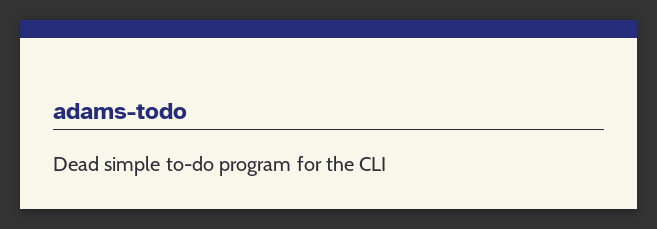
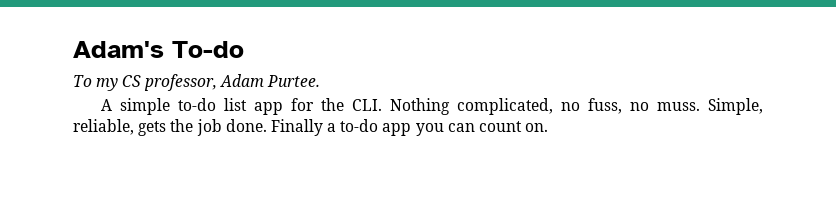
[53,103,187,119] [53,156,387,176] adams-todo // Dead simple to-do program for the CLI -> [73,41,244,58] [73,74,320,91] [100,98,763,115] [73,119,549,136] Adam's To-do // To my CS professor, Adam Purtee. // A simple to-do list app for the CLI. Nothing complicated, no fuss, no muss. Simple, reliable, gets the job done. Finally a to-do app you can count on.

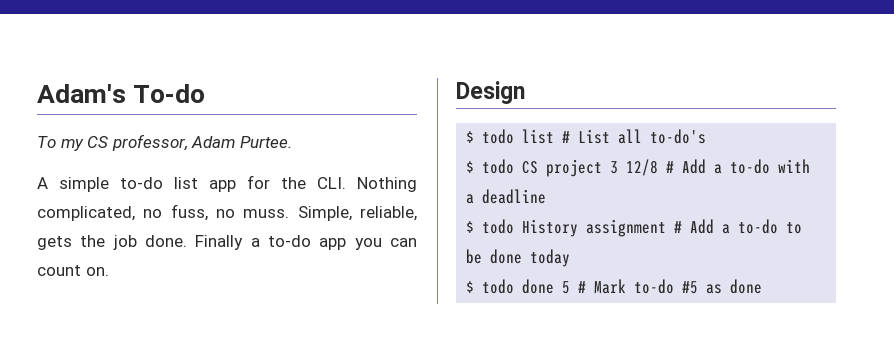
(549, 127) none -> [456,81,525,104] [466,129,707,144] [466,159,811,177] [466,189,547,204] [466,219,803,237] [466,249,571,267] [466,279,763,294] // Design // $ todo list # List all to-do's // $ todo CS project 3 12/8 # Add a to-do with a deadline // $ todo History assignment # Add a to-do to be done today // $ todo done 5 # Mark to-do #5 as done

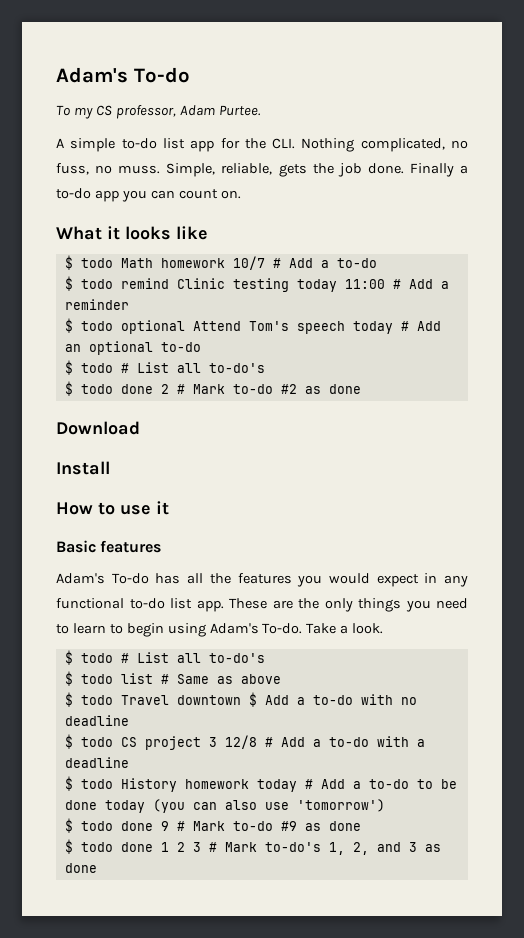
[456,81,525,104] [466,129,707,144] Design // $ todo list # List all to-do's -> [56,226,208,240] [64,255,377,270] [64,276,449,292] [64,299,129,310] [64,318,441,334] [64,341,201,355] [64,360,265,375] [64,381,361,396] [56,421,140,435] [56,461,110,475] [56,501,169,515] [56,540,162,553] [56,573,468,587] [56,598,468,612] [56,623,384,637] [64,650,265,665] [64,671,281,686] [64,692,417,707] [64,715,129,726] What it looks like // $ todo Math homework 10/7 # Add a to-do // $ todo remind Clinic testing today 11:00 # Add a reminder // $ todo optional Attend Tom's speech today # Add an optional to-do // $ todo # List all to-do's // $ todo done 2 # Mark to-do #2 as done // Download // Install // How to use it // Basic features // Adam's To-do has all the features you would expect in any functional to-do list app. These are the only things you need to learn to begin using Adam's To-do. Take a look. // $ todo # List all to-do's // $ todo list # Same as above // $ todo Travel downtown $ Add a to-do with no deadline
[586,219,667,237] assignment -> [184,779,297,792] homework today
[466,279,763,294] // $ todo done 5 # Mark to-do #5 as done -> [152,799,385,813] [64,818,361,833] [64,839,441,855] [64,863,97,873] (you can also use 'tomorrow') // $ todo done 9 # Mark to-do #9 as done // $ todo done 1 2 3 # Mark to-do's 1, 2, and 3 as done

